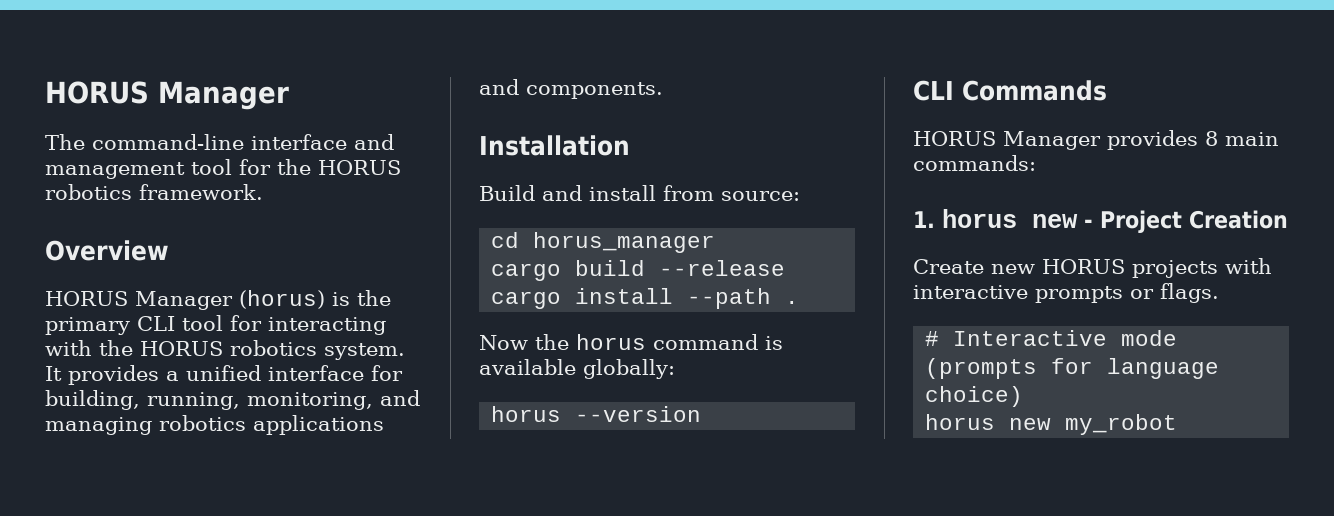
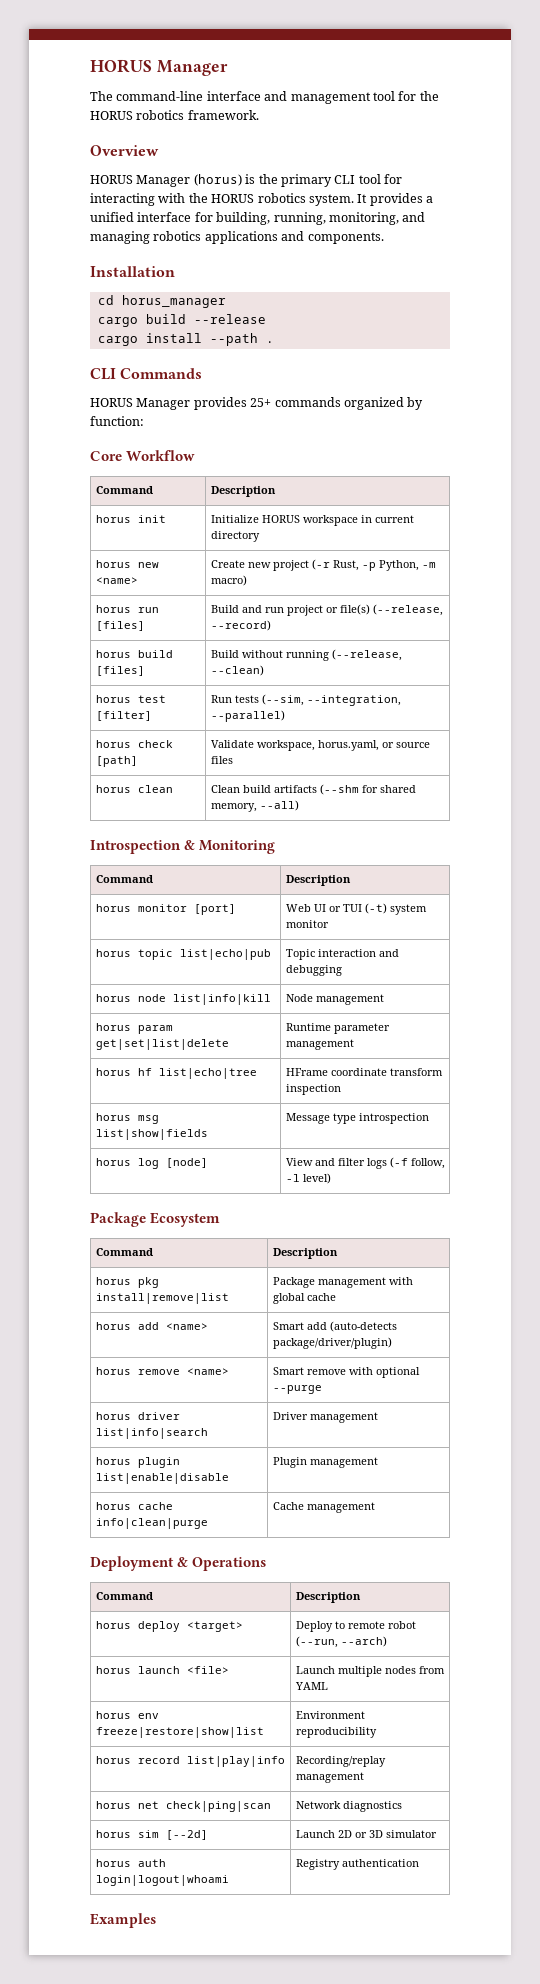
[479,185,800,201] // Build and install from source: -> (175, 271) none
[479,334,783,350] [479,359,675,379] [491,406,702,422] // Now the horus command is available globally: // horus --version -> (274, 342) none
[1205,131,1279,146] [913,155,1036,171] [913,209,1288,233] [913,258,1272,278] [913,283,1219,303] [925,330,1178,346] [925,358,1220,379] [925,386,1024,407] [925,414,1178,435] 8 main commands: // 1. horus new - Project Creation // Create new HORUS projects with interactive prompts or flags. // # Interactive mode (prompts for language choice) // horus new my_robot -> [250,397,424,410] [90,416,144,426] [90,450,196,461] [95,486,153,494] [210,486,276,497] [95,515,166,523] [210,515,414,526] [210,531,260,542] [95,560,159,568] [95,577,138,584] [210,559,436,571] [210,575,247,586] [95,605,159,613] [95,621,145,631] [210,604,443,616] [210,620,271,631] [95,650,173,658] [95,666,145,676] [210,649,402,661] [210,665,264,676] [95,695,166,703] [95,711,152,721] [210,694,401,706] [210,710,285,722] [95,740,173,748] [95,756,138,767] [210,740,430,751] [210,756,233,764] [95,785,173,793] [210,784,416,795] [210,800,299,812] [90,840,276,854] [95,875,153,883] [285,875,351,886] [95,904,236,915] [285,903,427,915] [285,920,329,928] [95,949,271,960] [285,949,399,960] [285,965,342,976] [95,994,271,1005] [285,994,384,1005] [95,1023,173,1034] [95,1039,229,1050] [285,1023,390,1034] [285,1039,354,1050] [95,1068,257,1079] [285,1068,443,1076] [285,1084,341,1095] [95,1113,159,1124] [95,1129,208,1140] [285,1113,429,1124] [95,1158,208,1169] [285,1157,445,1169] [285,1173,331,1184] [90,1212,221,1227] [95,1248,153,1256] [272,1248,338,1259] [95,1277,159,1288] [95,1293,229,1304] [272,1277,413,1288] [272,1293,336,1304] [95,1322,208,1330] [272,1321,397,1332] [272,1337,392,1349] [95,1367,229,1375] [272,1367,420,1378] [272,1385,322,1394] [95,1412,180,1420] [95,1428,208,1439] [272,1412,378,1423] [95,1457,180,1468] [95,1473,229,1484] [272,1457,378,1468] [95,1502,173,1510] [95,1518,208,1529] [272,1502,375,1513] [90,1556,267,1571] [95,1592,153,1600] [295,1592,361,1603] [95,1621,243,1632] [295,1621,416,1632] [295,1636,387,1648] [95,1666,229,1674] [295,1666,445,1677] [294,1682,328,1690] [95,1711,159,1719] [95,1727,264,1738] [295,1711,365,1719] [295,1727,377,1738] [95,1756,285,1767] [295,1756,386,1767] [295,1772,364,1783] [95,1801,271,1812] [295,1801,402,1812] [95,1830,208,1840] [295,1830,437,1838] [95,1859,166,1867] [95,1875,229,1886] [295,1859,419,1870] [90,1913,156,1928] 25+ commands organized by function: // Core Workflow // Command | Description // horus init | Initialize HORUS workspace in current directory // horus new <name> | Create new project (-r Rust, -p Python, -m macro) // horus run [files] | Build and run project or file(s) (--release, --record) // horus build [files] | Build without running (--release, --clean) // horus test [filter] | Run tests (--sim, --integration, --parallel) // horus check [path] | Validate workspace, horus.yaml, or source files // horus clean | Clean build artifacts (--shm for shared memory, --all) // Introspection & Monitoring // Command | Description // horus monitor [port] | Web UI or TUI (-t) system monitor // horus topic list|echo|pub | Topic interaction and debugging // horus node list|info|kill | Node management // horus param get|set|list|delete | Runtime parameter management // horus hf list|echo|tree | HFrame coordinate transform inspection // horus msg list|show|fields | Message type introspection // horus log [node] | View and filter logs (-f follow, -l level) // Package Ecosystem // Command | Description // horus pkg install|remove|list | Package management with global cache // horus add <name> | Smart add (auto-detects package/driver/plugin) // horus remove <name> | Smart remove with optional --purge // horus driver list|info|search | Driver management // horus plugin list|enable|disable | Plugin management // horus cache info|clean|purge | Cache management // Deployment & Operations // Command | Description // horus deploy <target> | Deploy to remote robot (--run, --arch) // horus launch <file> | Launch multiple nodes from YAML // horus env freeze|restore|show|list | Environment reproducibility // horus record list|play|info | Recording/replay management // horus net check|ping|scan | Network diagnostics // horus sim [--2d] | Launch 2D or 3D simulator // horus auth login|logout|whoami | Registry authentication // Examples

